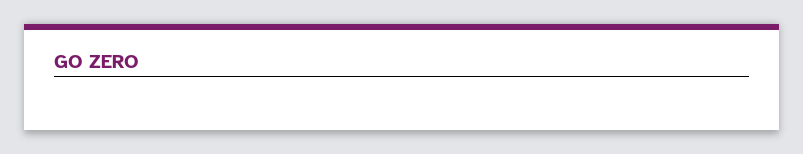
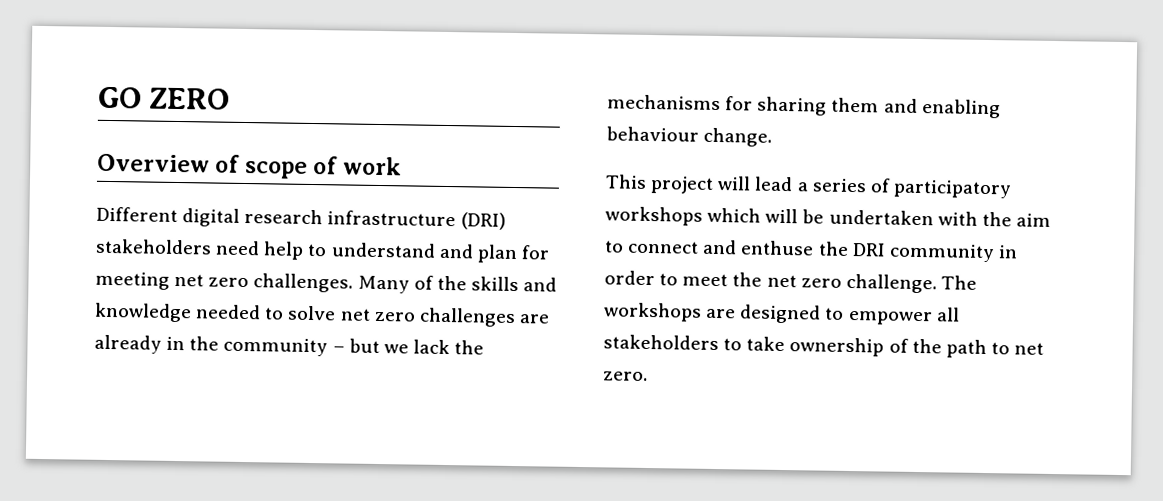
(139, 61) none -> [97,153,402,179] [96,206,506,230] [95,238,550,264] [95,271,558,294] [94,302,550,328] [94,334,485,357] [607,94,1001,119] [606,126,773,147] [605,174,1012,199] [605,206,1051,227] [604,239,1018,263] [604,270,977,294] [603,302,960,326] [603,334,1045,359] [603,371,648,381] // Overview of scope of work // Different digital research infrastructure (DRI) stakeholders need help to understand and plan for meeting net zero challenges. Many of the skills and knowledge needed to solve net zero challenges are already in the community – but we lack the mechanisms for sharing them and enabling behaviour change. // This project will lead a series of participatory workshops which will be undertaken with the aim to connect and enthuse the DRI community in order to meet the net zero challenge. The workshops are designed to empower all stakeholders to take ownership of the path to net zero.

